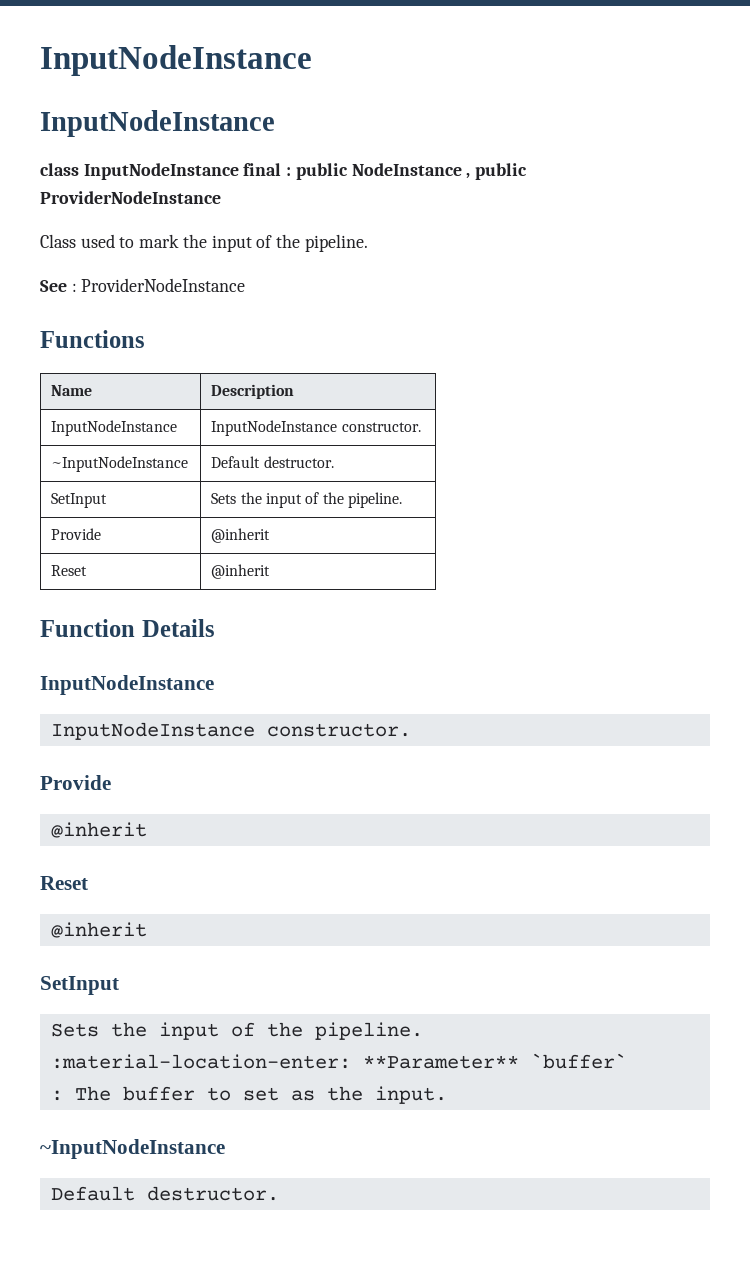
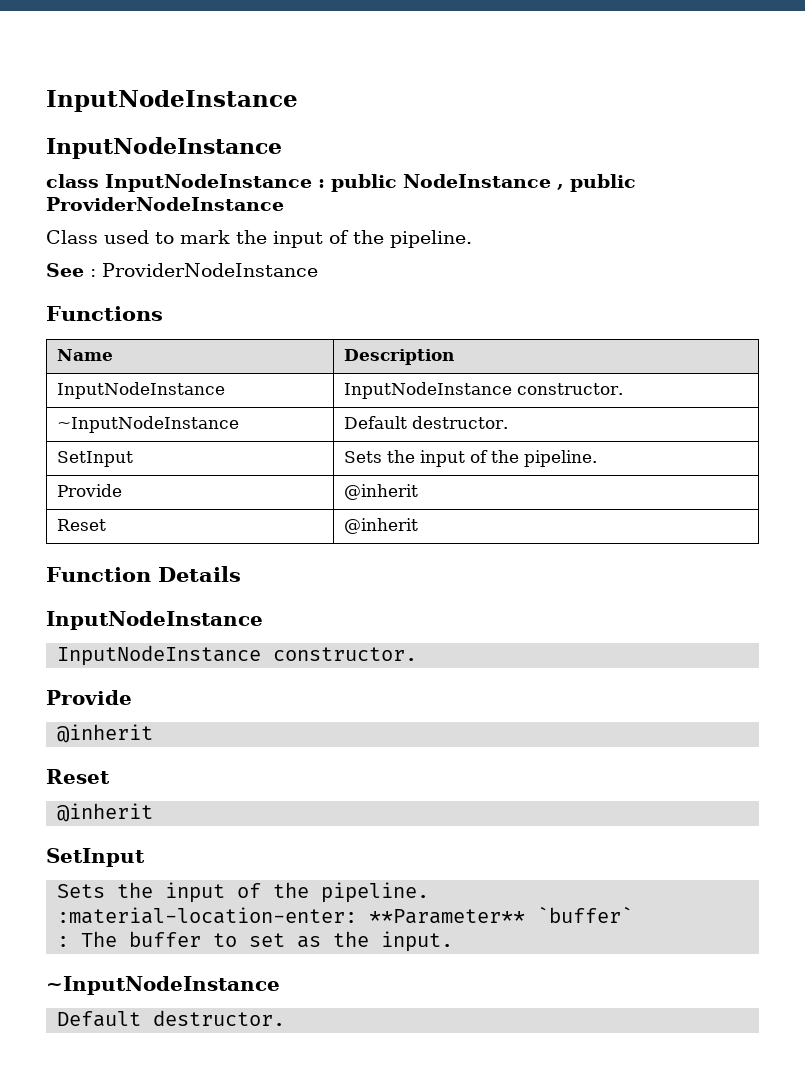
[243,163,282,176] final -> (312, 183) none

